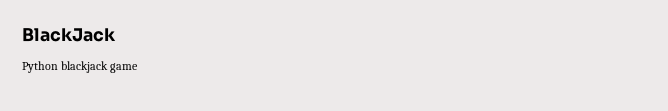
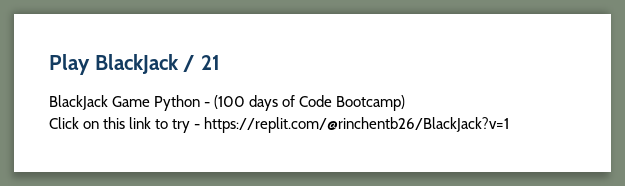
[22,28,116,42] [22,61,139,73] BlackJack // Python blackjack game -> [49,54,221,75] [49,95,406,111] [49,117,510,133] Play BlackJack / 21 // BlackJack Game Python - (100 days of Code Bootcamp) // Click on this link to try - https://replit.com/@rinchentb26/BlackJack?v=1

